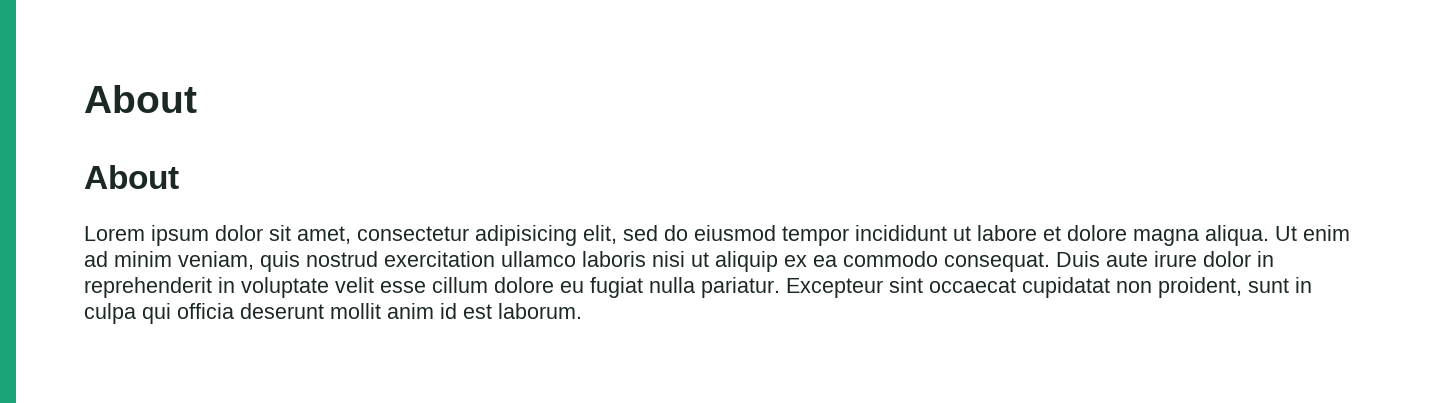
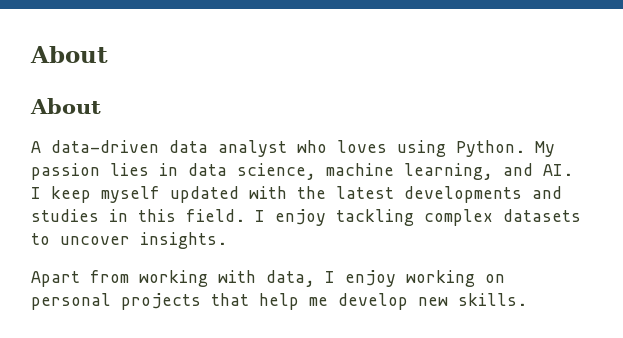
[84,225,1350,246] [84,251,1274,272] [84,277,1312,298] [84,303,582,324] Lorem ipsum dolor sit amet, consectetur adipisicing elit, sed do eiusmod tempor incididunt ut labore et dolore magna aliqua. Ut enim ad minim veniam, quis nostrud exercitation ullamco laboris nisi ut aliquip ex ea commodo consequat. Duis aute irure dolor in reprehenderit in voluptate velit esse cillum dolore eu fugiat nulla pariatur. Excepteur sint occaecat cupidatat non proident, sunt in culpa qui officia deserunt mollit anim id est laborum. -> [31,140,555,157] [31,163,573,180] [31,186,562,203] [31,209,581,226] [31,232,227,249] [31,270,505,287] [31,293,527,310] A data-driven data analyst who loves using Python. My passion lies in data science, machine learning, and AI. I keep myself updated with the latest developments and studies in this field. I enjoy tackling complex datasets to uncover insights. // Apart from working with data, I enjoy working on personal projects that help me develop new skills.

